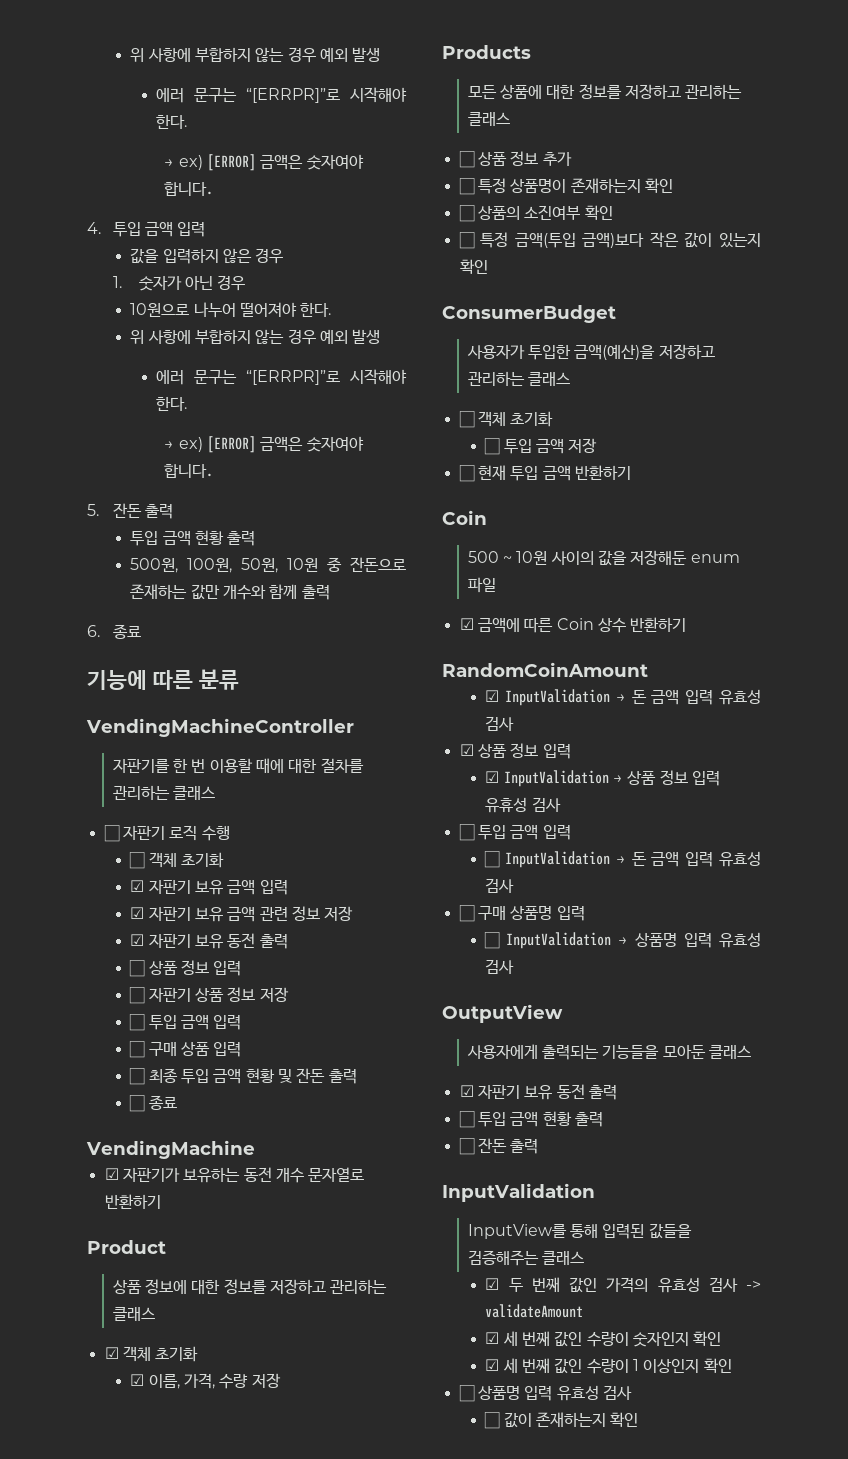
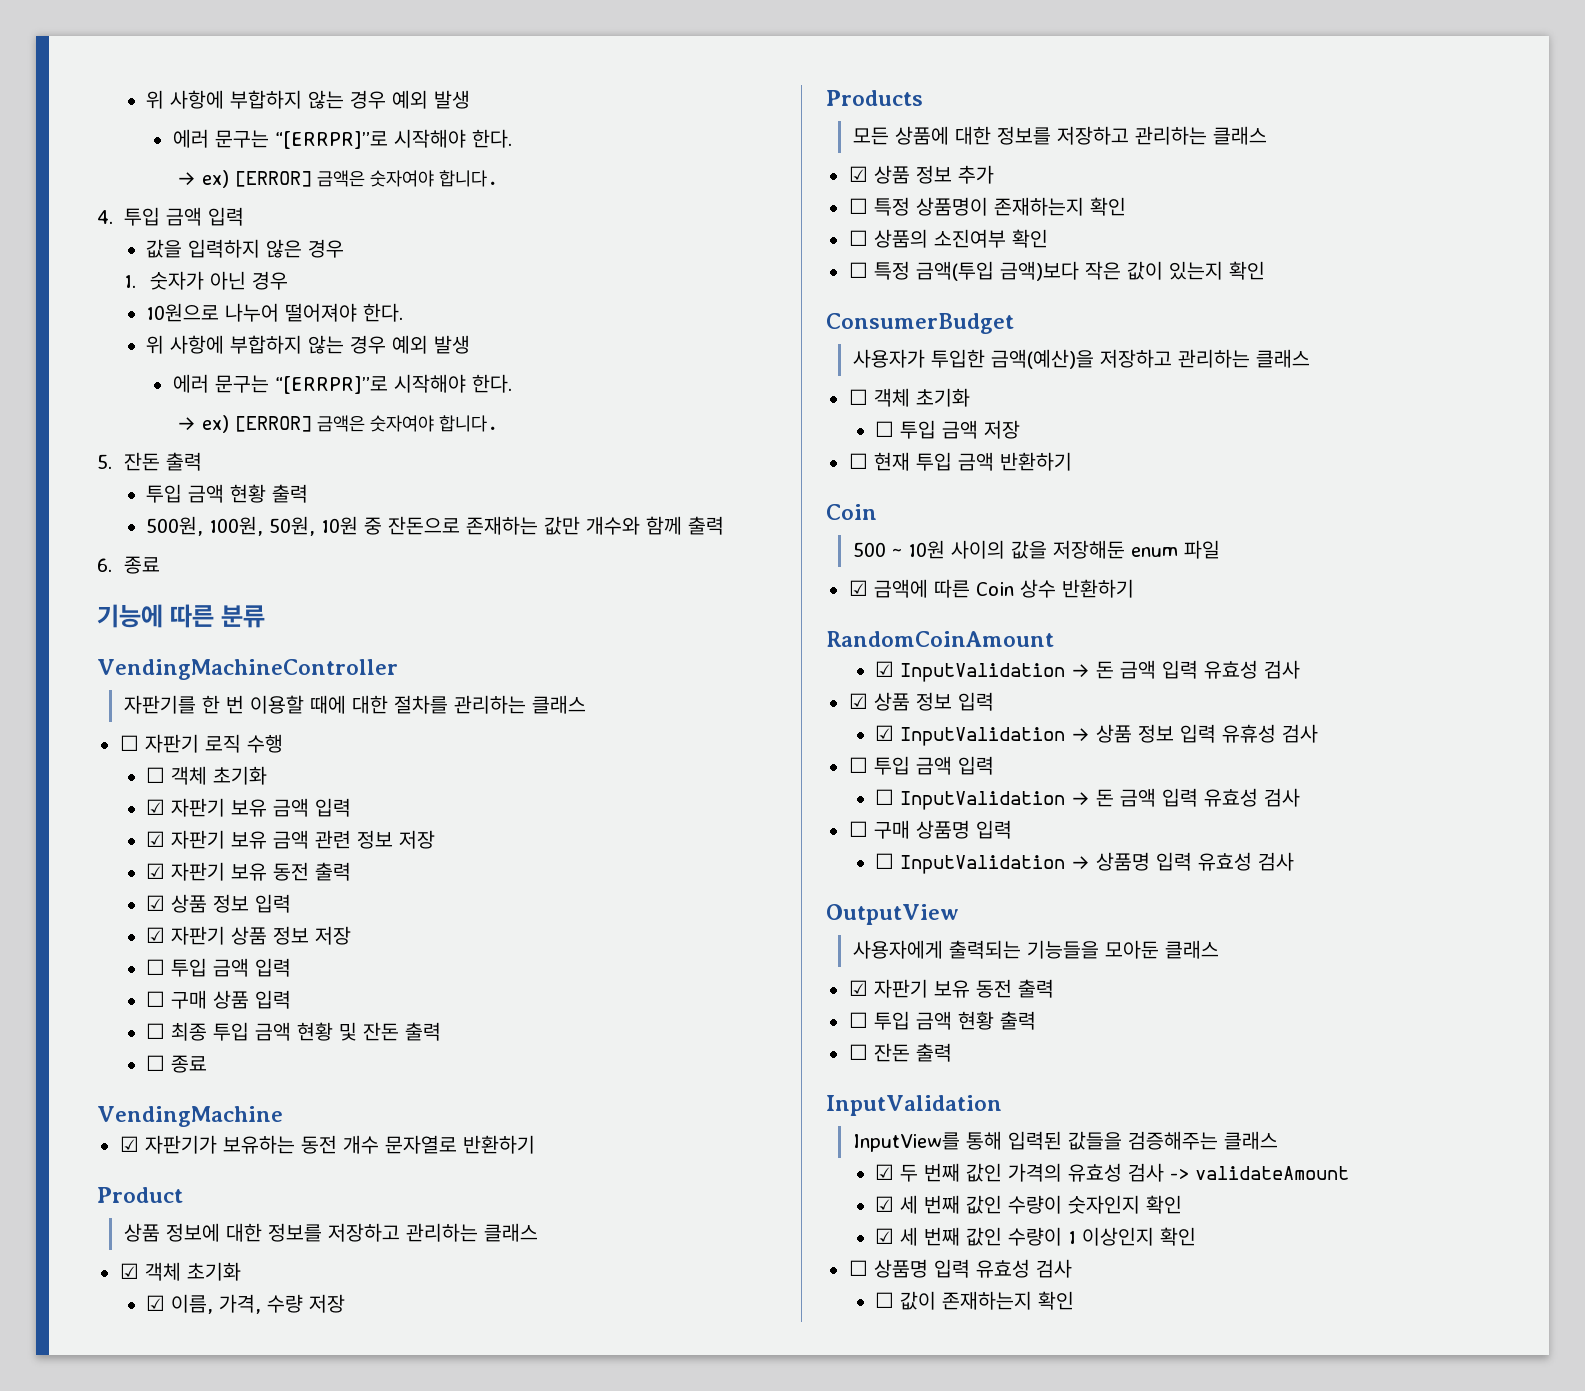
[129,960,242,977] [129,987,146,1004] ☐ 상품 정보 입력 // ☐ -> [146,894,292,913] [146,927,166,943] ☑ 상품 정보 입력 // ☑
[458,151,475,168] ☐ -> [848,166,868,182] ☑

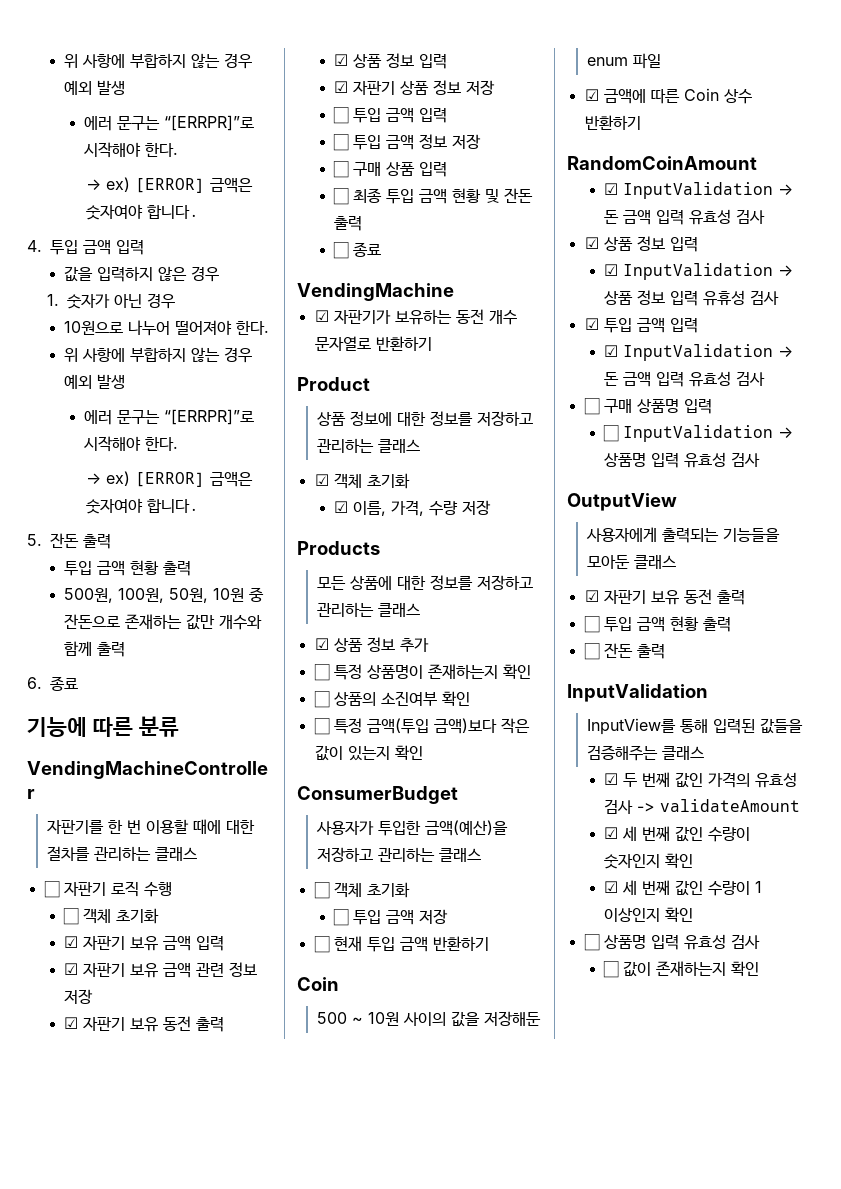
(292, 967) none -> [333,134,482,151] // ☐ 투입 금액 정보 저장
[848,756,994,775] [875,789,895,805] ☐ 투입 금액 입력 // ☐ -> [584,318,698,333] [604,345,619,357] ☑ 투입 금액 입력 // ☑

